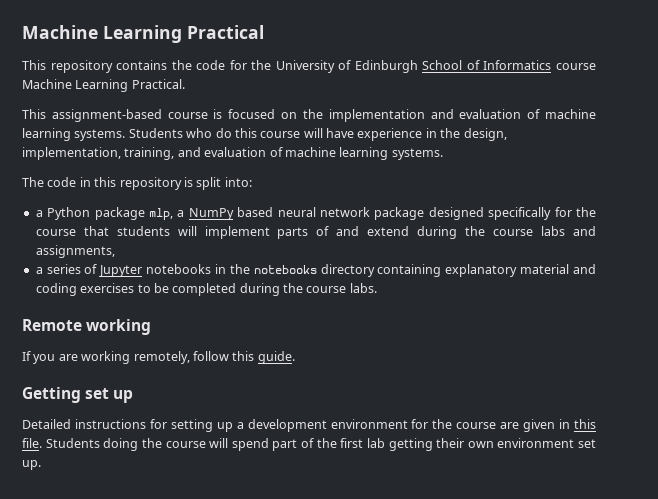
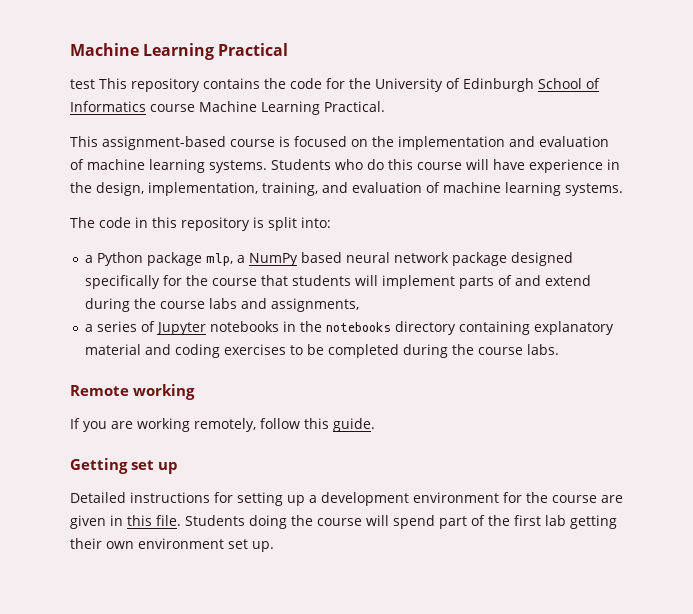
(264, 32) none -> [70,79,95,89] test

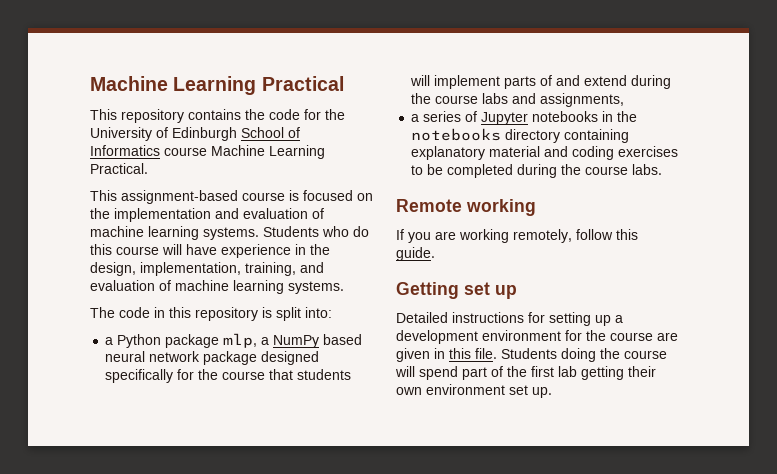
[70,79,95,89] test -> (344, 83) none

